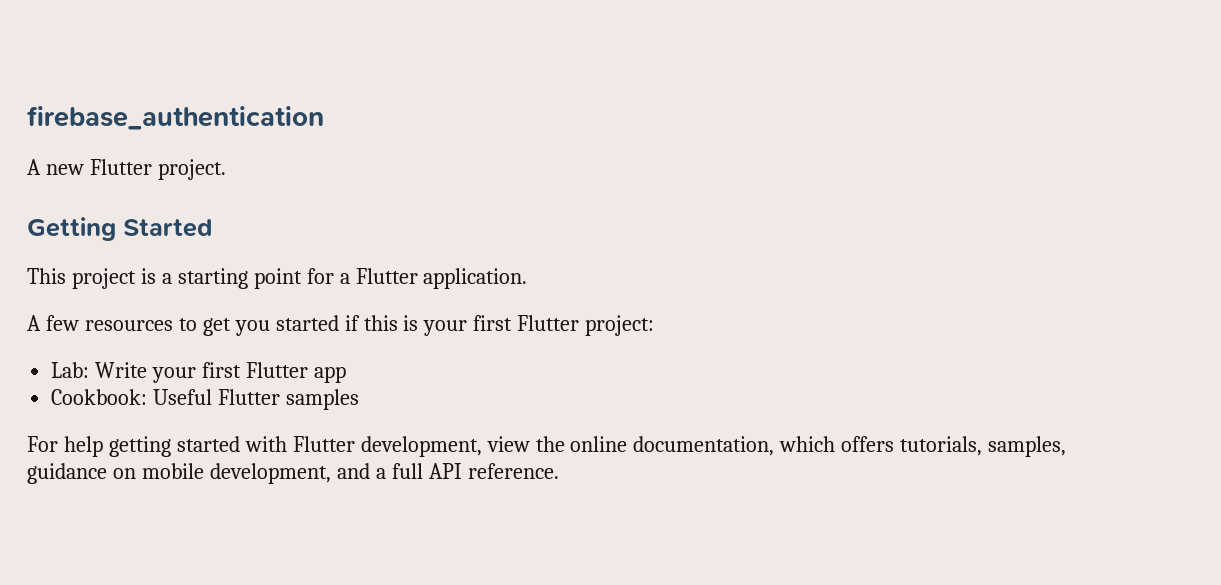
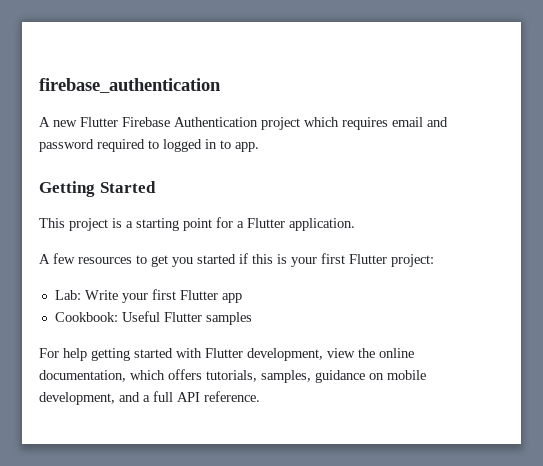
[157,159,226,180] project. -> [122,117,448,130] [39,139,259,152] Firebase Authentication project which requires email and password required to logged in to app.

